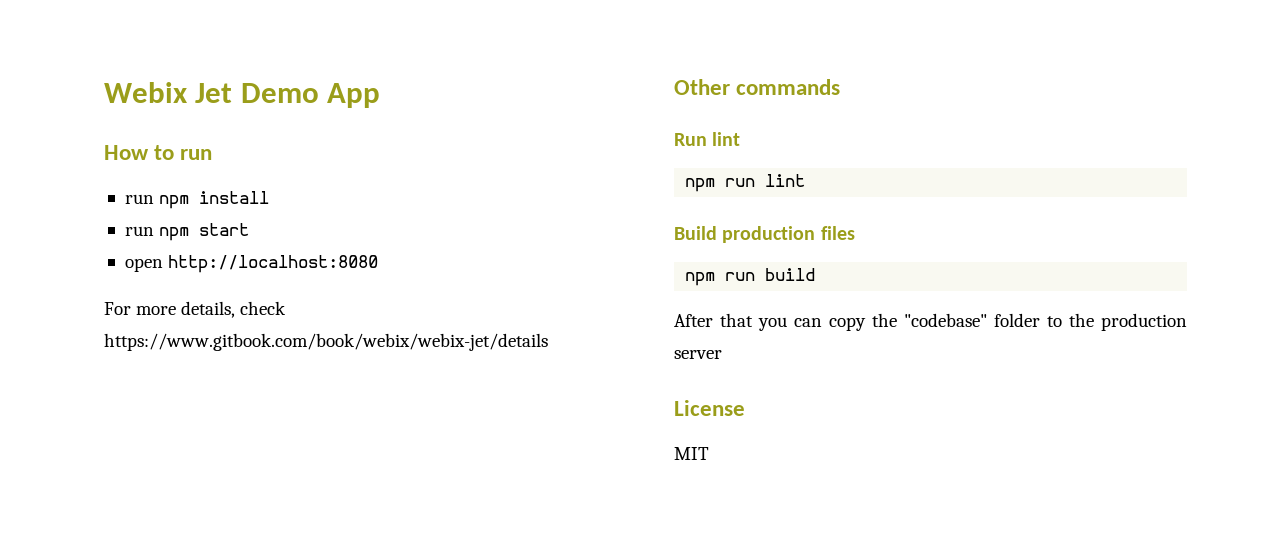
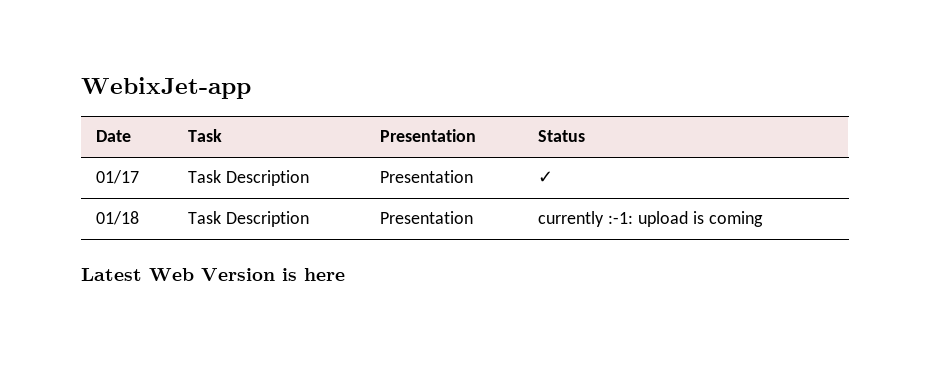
[104,82,381,108] [104,145,213,160] [124,191,270,209] [124,223,250,241] [124,255,379,273] [104,301,287,318] [104,333,548,351] [674,79,841,95] [674,132,741,146] [685,174,806,192] [674,226,855,243] [685,268,816,286] [674,313,1187,331] [674,350,722,359] [674,400,745,416] [674,447,709,460] Webix Jet Demo App // How to run // run npm install // run npm start // open http://localhost:8080 // For more details, check https://www.gitbook.com/book/webix/webix-jet/details // Other commands // Run lint // npm run lint // Build production files // npm run build // After that you can copy the "codebase" folder to the production server // License // MIT -> [81,77,251,99] [96,130,132,142] [188,129,223,142] [380,129,477,142] [538,130,586,142] [96,170,140,184] [188,170,310,186] [380,170,474,183] [538,171,554,183] [96,211,140,225] [188,211,310,227] [380,211,474,224] [538,211,763,227] [81,268,345,281] WebixJet-app // Date | Task | Presentation | Status // 01/17 | Task Description | Presentation | ✓ // 01/18 | Task Description | Presentation | currently :-1: upload is coming // Latest Web Version is here

